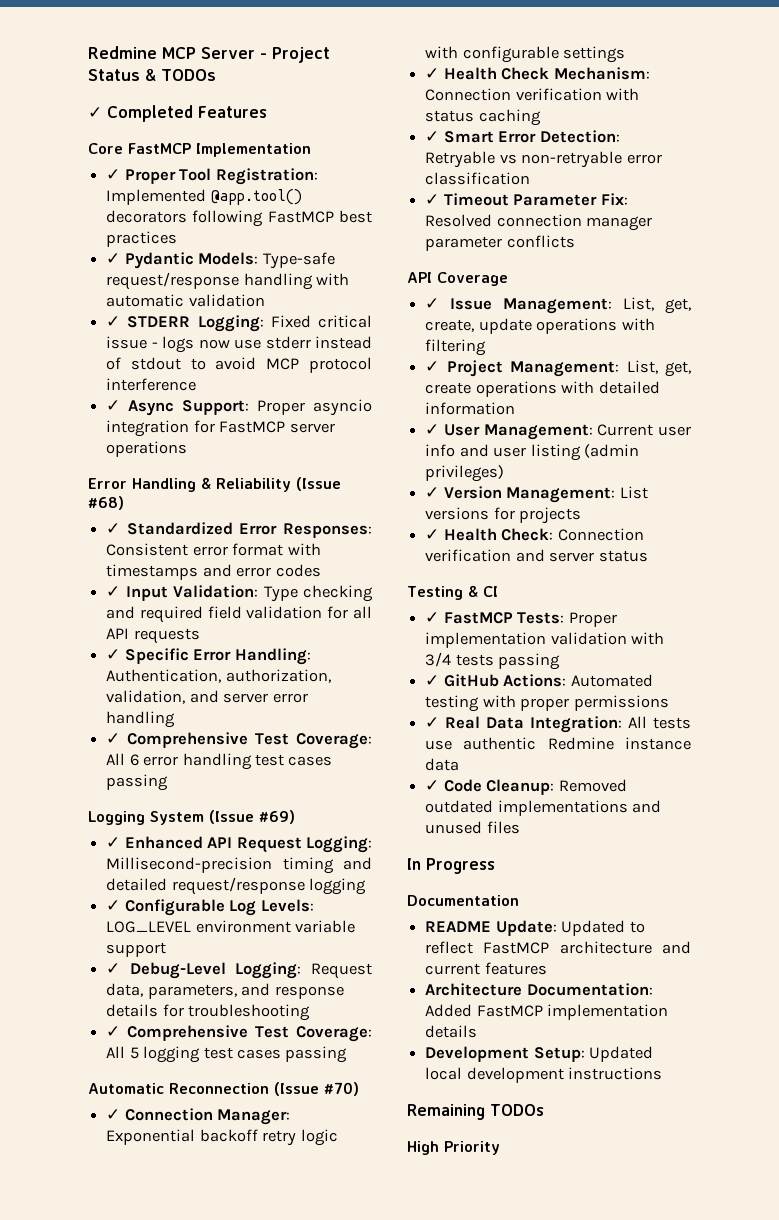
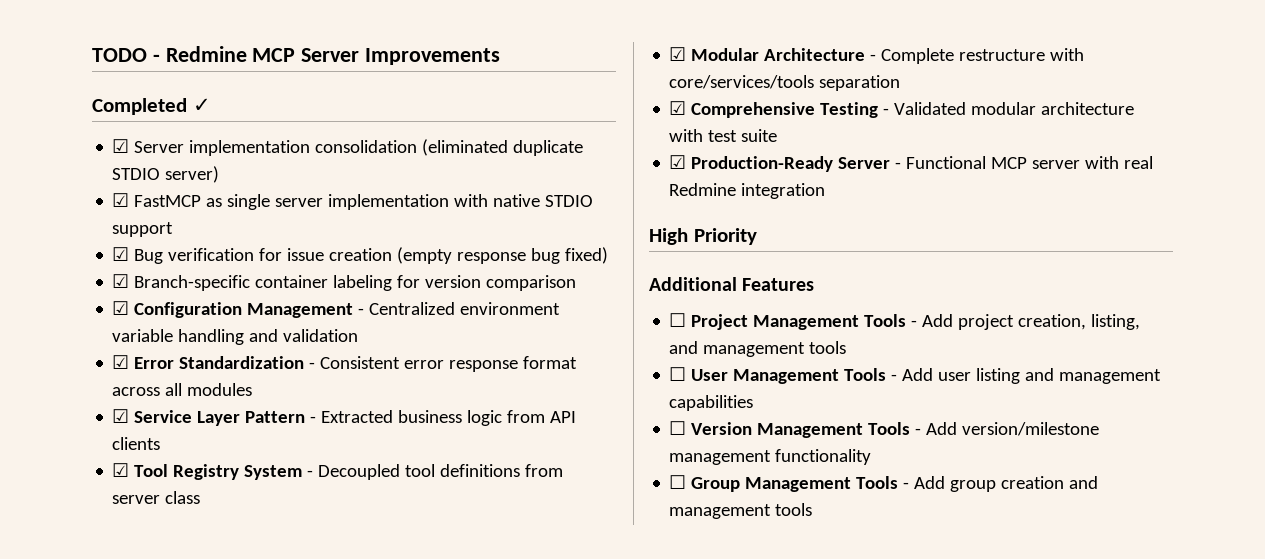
(88, 52) none -> [92,48,160,62] TODO -
[260,47,330,63] [88,69,216,81] [88,105,267,122] [88,143,311,157] [106,168,318,185] [106,189,302,205] [106,210,372,227] [106,231,178,247] [106,252,335,269] [106,272,350,290] [106,294,265,307] [106,315,372,332] [106,336,372,353] [106,357,373,373] [106,378,197,391] [106,399,372,416] [106,420,335,437] [106,441,188,457] [88,477,341,492] [88,496,124,510] [106,522,372,538] [106,543,321,556] [106,564,321,580] [106,585,373,602] [106,606,372,623] [106,628,200,644] [106,648,311,665] [106,669,331,683] [106,690,308,704] [106,711,176,728] [106,732,373,749] [106,753,333,770] [106,774,169,791] [88,810,295,825] [106,836,372,853] [106,857,372,874] [106,877,367,895] [106,899,314,916] [106,920,356,933] [106,942,167,957] [106,962,372,979] [106,983,344,999] [106,1004,311,1021] [106,1025,373,1042] [106,1046,348,1063] [88,1082,359,1096] [106,1108,291,1125] [106,1129,338,1146] [425,46,626,63] [425,67,650,80] [425,88,640,101] [425,109,541,126] [425,130,620,143] [425,151,662,168] [425,172,531,185] [425,193,628,206] [425,214,653,231] [425,235,575,251] [407,272,508,286] [425,297,691,314] [425,318,655,334] [425,339,487,356] [425,360,691,377] [425,381,660,397] [425,402,516,415] [425,424,691,440] [425,444,639,461] [425,465,505,482] [425,486,648,503] [425,507,582,524] [425,528,644,541] [425,549,648,562] [407,585,498,600] [425,612,617,627] [425,632,665,648] [425,652,561,670] [425,674,653,687] [425,695,669,712] [425,716,691,733] [425,737,691,750] [425,758,460,771] [425,779,627,795] [425,800,662,816] [425,821,520,834] [407,858,495,874] [407,895,519,906] [425,920,645,936] [425,941,691,954] [425,962,547,975] [425,983,653,996] [425,1004,669,1020] [425,1025,478,1038] [425,1046,654,1062] [425,1067,663,1083] [407,1104,544,1120] [407,1141,500,1155] - Project Status & TODOs // ✓ Completed Features // Core FastMCP Implementation // ✓ Proper Tool Registration: Implemented @app.tool() decorators following FastMCP best practices // ✓ Pydantic Models: Type-safe request/response handling with automatic validation // ✓ STDERR Logging: Fixed critical issue - logs now use stderr instead of stdout to avoid MCP protocol interference // ✓ Async Support: Proper asyncio integration for FastMCP server operations // Error Handling & Reliability (Issue #68) // ✓ Standardized Error Responses: Consistent error format with timestamps and error codes // ✓ Input Validation: Type checking and required field validation for all API requests // ✓ Specific Error Handling: Authentication, authorization, validation, and server error handling // ✓ Comprehensive Test Coverage: All 6 error handling test cases passing // Logging System (Issue #69) // ✓ Enhanced API Request Logging: Millisecond-precision timing and detailed request/response logging // ✓ Configurable Log Levels: LOG_LEVEL environment variable support // ✓ Debug-Level Logging: Request data, parameters, and response details for troubleshooting // ✓ Comprehensive Test Coverage: All 5 logging test cases passing // Automatic Reconnection (Issue #70) // ✓ Connection Manager: Exponential backoff retry logic with configurable settings // ✓ Health Check Mechanism: Connection verification with status caching // ✓ Smart Error Detection: Retryable vs non-retryable error classification // ✓ Timeout Parameter Fix: Resolved connection manager parameter conflicts // API Coverage // ✓ Issue Management: List, get, create, update operations with filtering // ✓ Project Management: List, get, create operations with detailed information // ✓ User Management: Current user info and user listing (admin privileges) // ✓ Version Management: List versions for projects // ✓ Health Check: Connection verification and server status // Testing & CI // ✓ FastMCP Tests: Proper implementation validation with 3/4 tests passing // ✓ GitHub Actions: Automated testing with proper permissions // ✓ Real Data Integration: All tests use authentic Redmine instance data // ✓ Code Cleanup: Removed outdated implementations and unused files // In Progress // Documentation // README Update: Updated to reflect FastMCP architecture and current features // Architecture Documentation: Added FastMCP implementation details // Development Setup: Updated local development instructions // Remaining TODOs // High Priority -> [365,48,501,65] [92,98,211,115] [112,139,584,156] [112,166,220,183] [112,193,594,210] [112,222,174,237] [112,247,609,264] [112,274,577,291] [112,301,561,318] [112,329,359,345] [112,355,578,372] [112,383,253,396] [112,409,577,426] [112,437,161,450] [112,463,564,480] [112,491,201,504] [669,47,1085,64] [669,75,901,91] [669,101,1135,118] [669,129,778,142] [669,155,1154,172] [669,183,826,199] [649,228,757,245] [649,277,815,291] [669,313,1141,330] [669,341,847,357] [669,367,1162,384] [669,395,754,411] [669,421,1100,438] [669,449,872,465] [669,475,1099,492] [669,503,813,519] Improvements // Completed ✓ // ☑ Server implementation consolidation (eliminated duplicate STDIO server) // ☑ FastMCP as single server implementation with native STDIO support // ☑ Bug verification for issue creation (empty response bug fixed) // ☑ Branch-specific container labeling for version comparison // ☑ Configuration Management - Centralized environment variable handling and validation // ☑ Error Standardization - Consistent error response format across all modules // ☑ Service Layer Pattern - Extracted business logic from API clients // ☑ Tool Registry System - Decoupled tool definitions from server class // ☑ Modular Architecture - Complete restructure with core/services/tools separation // ☑ Comprehensive Testing - Validated modular architecture with test suite // ☑ Production-Ready Server - Functional MCP server with real Redmine integration // High Priority // Additional Features // ☐ Project Management Tools - Add project creation, listing, and management tools // ☐ User Management Tools - Add user listing and management capabilities // ☐ Version Management Tools - Add version/milestone management functionality // ☐ Group Management Tools - Add group creation and management tools

